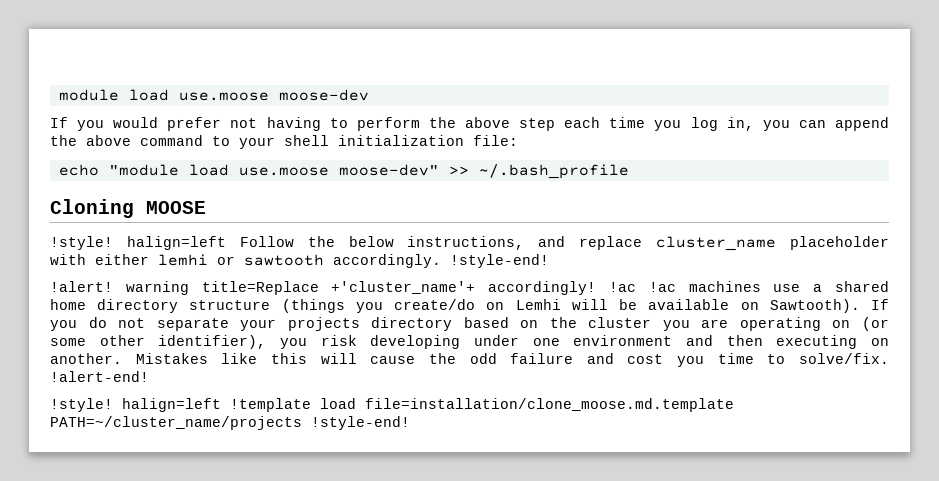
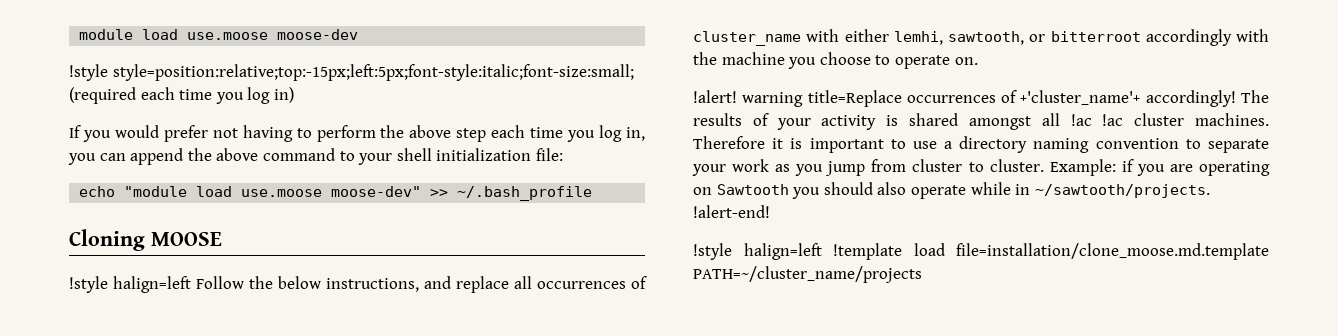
(369, 95) none -> [69,64,634,81] [69,87,294,104] // !style style=position:relative;top:-15px;left:5px;font-style:italic;font-size:small; (required each time you log in)
[50,236,113,250] !style! -> [69,276,108,293] !style
[656,236,890,251] [50,254,549,268] [50,281,889,295] [50,299,890,313] [50,317,889,331] [50,335,889,349] [50,353,889,367] cluster_name placeholder with either lemhi or sawtooth accordingly. !style-end! // !alert! warning title=Replace +'cluster_name'+ accordingly! !ac !ac machines use a shared home directory structure (things you create/do on Lemhi will be available on Sawtooth). If you do not separate your projects directory based on the cluster you are operating on (or some other identifier), you risk developing under one environment and then executing on another. Mistakes like this will cause the odd failure and cost you time to solve/fix. -> [514,276,647,289] [693,29,1269,46] [693,52,978,69] [693,90,1269,107] [693,113,1269,130] [693,136,1269,153] [692,159,1270,176] [693,182,1210,199] all occurrences of cluster_name with either lemhi, sawtooth, or bitterroot accordingly with the machine you choose to operate on. // !alert! warning title=Replace occurrences of +'cluster_name'+ accordingly! The results of your activity is shared amongst all !ac !ac cluster machines. Therefore it is important to use a directory naming convention to separate your work as you jump from cluster to cluster. Example: if you are operating on Sawtooth you should also operate while in ~/sawtooth/projects.
[50,398,113,412] !style! -> [693,243,732,260] !style
[311,416,410,430] !style-end! -> (922, 274) none

